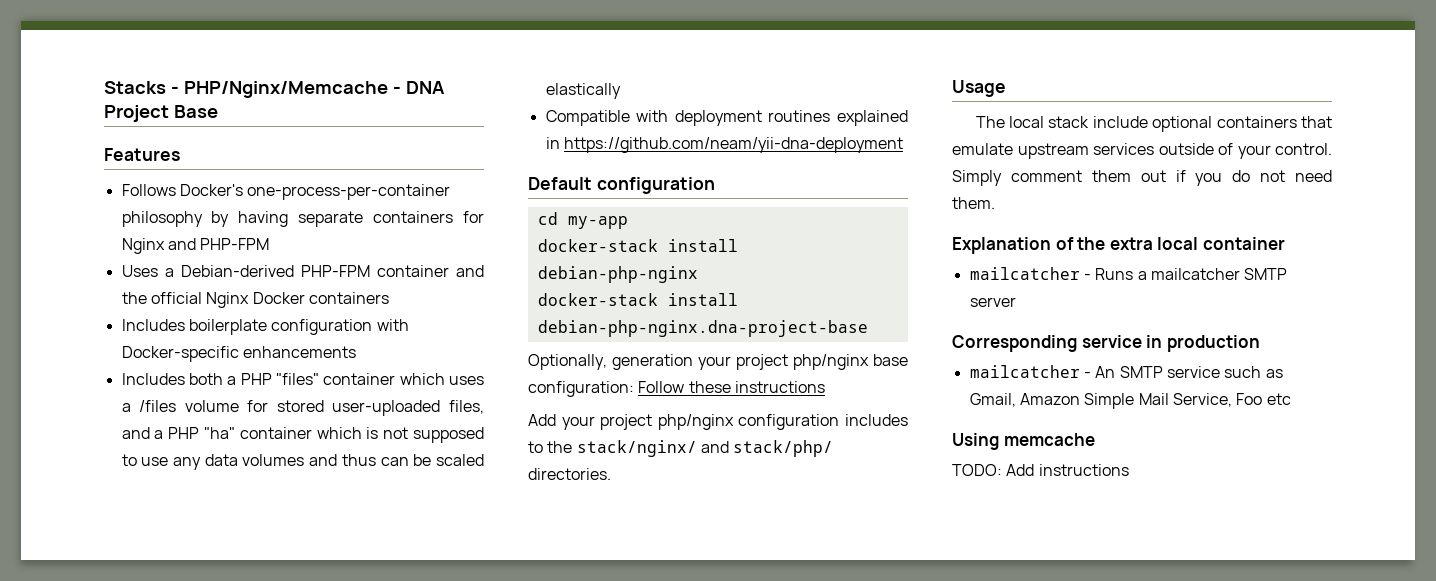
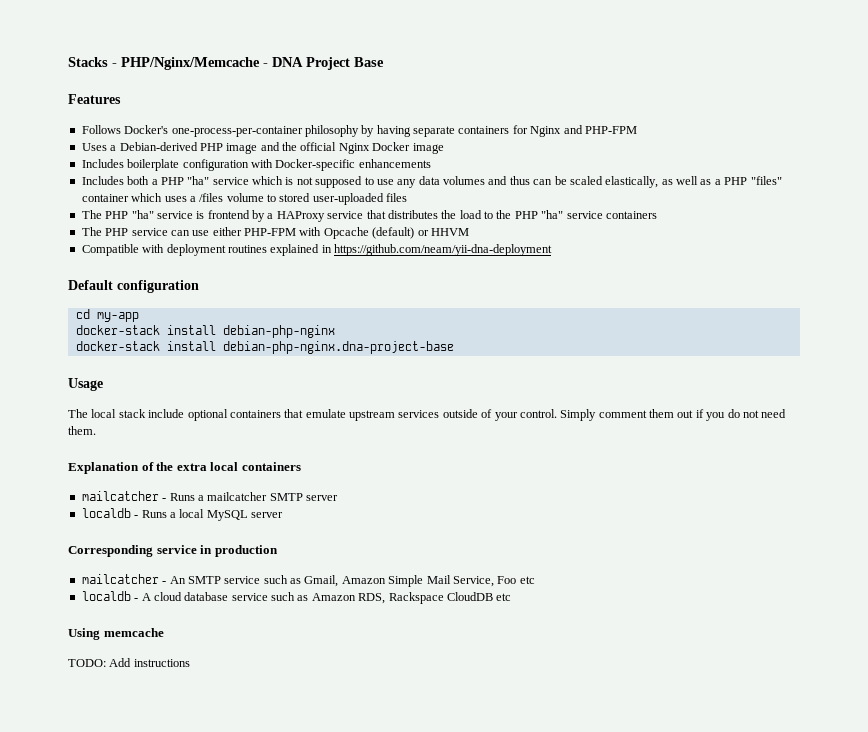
[300,265,449,277] PHP-FPM container -> [199,143,258,154] PHP image
[308,292,389,304] containers -> [412,143,444,154] image
[275,373,484,385] [121,400,484,416] [121,427,312,439] "files" container which uses a /files volume for stored user-uploaded files, and a PHP "ha" container -> [187,176,249,185] "ha" service
[545,83,621,99] elastically -> [605,176,782,188] [81,193,408,205] [81,210,657,222] [81,227,469,239] elastically, as well as a PHP "files" container which uses a /files volume to stored user-uploaded files // The PHP "ha" service is frontend by a HAProxy service that distributes the load to the PHP "ha" service containers // The PHP service can use either PHP-FPM with Opcache (default) or HHVM
[528,354,908,370] [528,381,825,397] [528,414,908,430] [528,440,834,457] [528,468,611,480] // Optionally, generation your project php/nginx base configuration: Follow these instructions // Add your project php/nginx configuration includes to the stack/nginx/ and stack/php/ directories. -> (454, 347) none
[1202,237,1285,250] container -> [241,462,301,471] containers
(1016, 302) none -> [81,508,283,521] // localdb - Runs a local MySQL server
(1291, 399) none -> [81,591,512,604] // localdb - A cloud database service such as Amazon RDS, Rackspace CloudDB etc

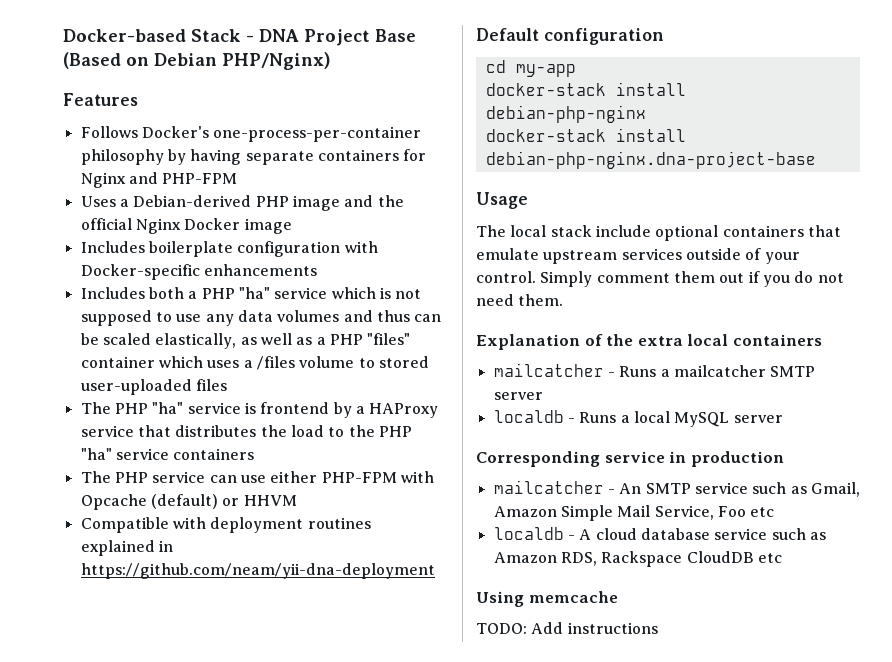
[68,57,260,70] Stacks - PHP/Nginx/Memcache -> [63,29,241,42] Docker-based Stack
(384, 62) none -> [63,52,331,70] (Based on Debian PHP/Nginx)

